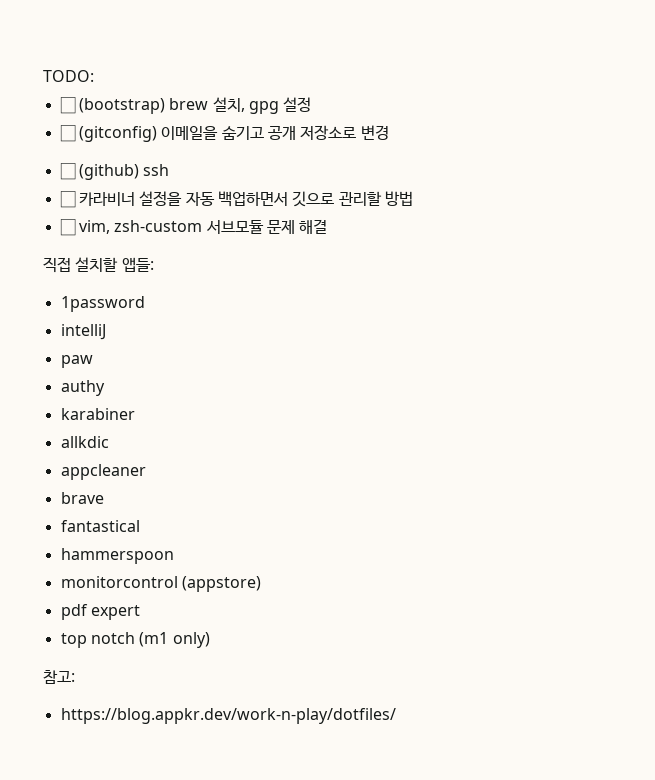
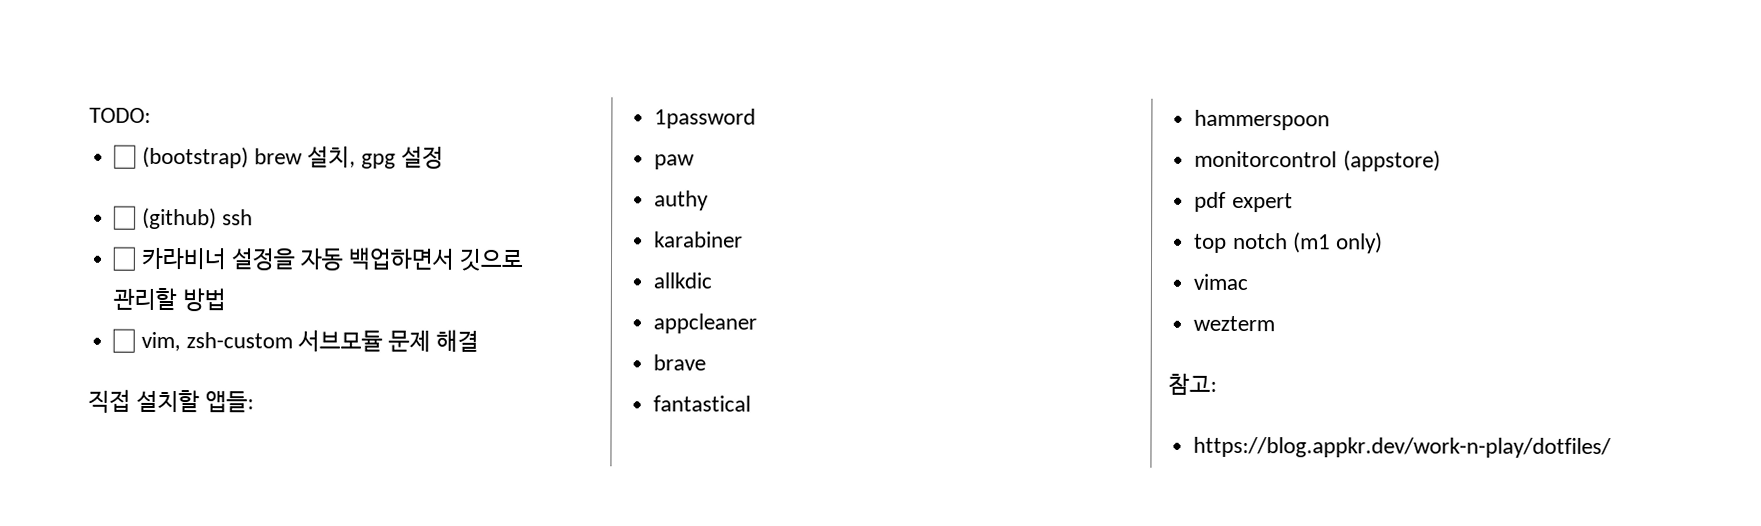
[59,125,389,142] // ☐ (gitconfig) 이메일을 숨기고 공개 저장소로 변경 -> (445, 157) none
[60,324,106,340] // intelliJ -> (757, 118) none
(210, 640) none -> [1193,273,1249,291] [1193,315,1276,332] // vimac // wezterm

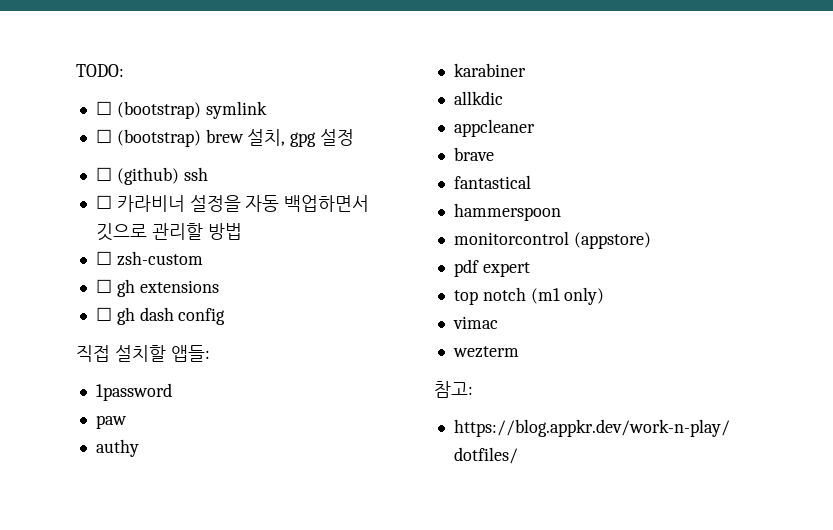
(151, 115) none -> [95,101,267,119] // ☐ (bootstrap) symlink
[140,331,181,352] vim, -> (112, 258) none
[296,329,480,352] 서브모듈 문제 해결 -> [95,279,219,297] [95,307,226,325] // ☐ gh extensions // ☐ gh dash config

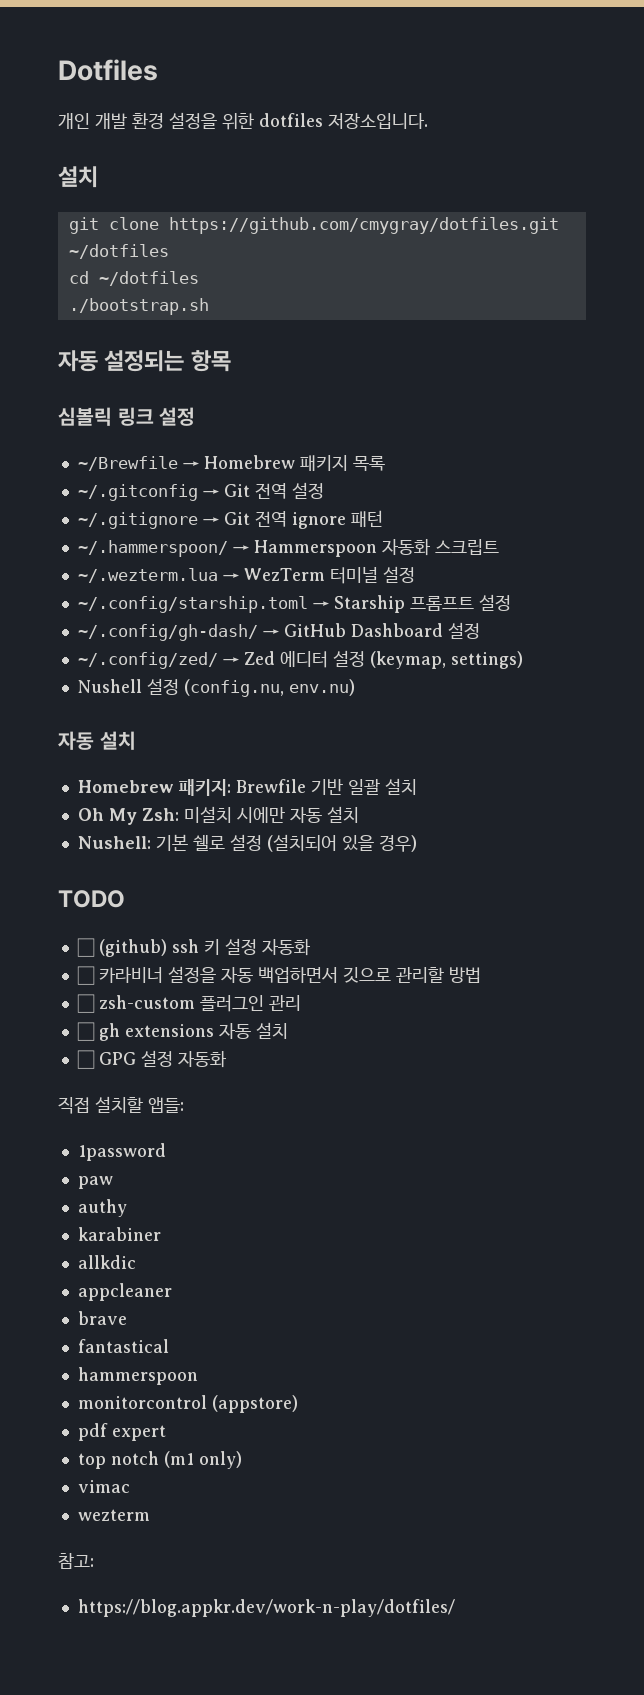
[76,64,124,77] [95,101,267,119] [95,129,355,147] TODO: // ☐ (bootstrap) symlink // ☐ (bootstrap) brew 설치, gpg 설정 -> [58,59,158,81] [58,112,428,130] [58,166,98,188] [68,217,559,234] [68,244,169,259] [68,271,199,286] [68,298,209,315] [58,350,231,372] [58,407,196,426] [77,455,385,472] [77,482,324,501] [77,510,383,529] [77,538,499,557] [77,566,415,584] [77,594,511,613] [77,622,480,641] [77,650,523,669] [77,678,355,697] [58,731,136,750] [77,778,417,796] [77,806,359,825] [77,834,417,852] [58,890,125,908] Dotfiles // 개인 개발 환경 설정을 위한 dotfiles 저장소입니다. // 설치 // git clone https://github.com/cmygray/dotfiles.git ~/dotfiles // cd ~/dotfiles // ./bootstrap.sh // 자동 설정되는 항목 // 심볼릭 링크 설정 // ~/Brewfile → Homebrew 패키지 목록 // ~/.gitconfig → Git 전역 설정 // ~/.gitignore → Git 전역 ignore 패턴 // ~/.hammerspoon/ → Hammerspoon 자동화 스크립트 // ~/.wezterm.lua → WezTerm 터미널 설정 // ~/.config/starship.toml → Starship 프롬프트 설정 // ~/.config/gh-dash/ → GitHub Dashboard 설정 // ~/.config/zed/ → Zed 에디터 설정 (keymap, settings) // Nushell 설정 (config.nu, env.nu) // 자동 설치 // Homebrew 패키지: Brewfile 기반 일괄 설치 // Oh My Zsh: 미설치 시에만 자동 설치 // Nushell: 기본 쉘로 설정 (설치되어 있을 경우) // TODO
(208, 174) none -> [203,938,311,956] 키 설정 자동화
(203, 258) none -> [199,995,301,1012] 플러그인 관리
[95,307,226,325] // ☐ gh dash config -> [218,1022,288,1039] [76,1050,227,1069] 자동 설치 // ☐ GPG 설정 자동화

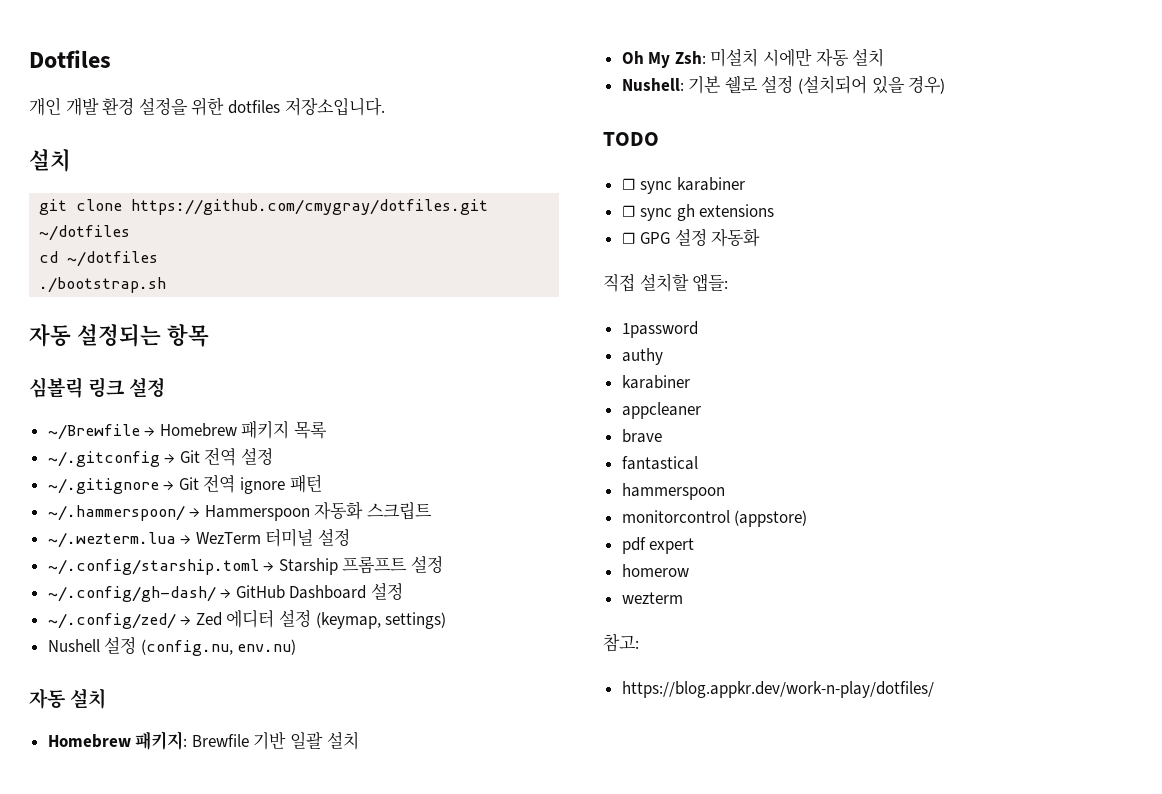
[98,938,311,957] [76,966,481,985] [76,994,301,1013] [76,1022,95,1041] (github) ssh 키 설정 자동화 // ☐ 카라비너 설정을 자동 백업하면서 깃으로 관리할 방법 // ☐ zsh-custom 플러그인 관리 // ☐ -> [640,177,745,194] [621,205,673,221] sync karabiner // ☐ sync
[218,1022,288,1039] 자동 설치 -> (775, 210) none
[77,1176,113,1189] // paw -> (698, 329) none
[77,1255,136,1269] // allkdic -> (690, 382) none
[77,1451,242,1469] [77,1480,130,1493] top notch (m1 only) // vimac -> [621,564,689,577] homerow

